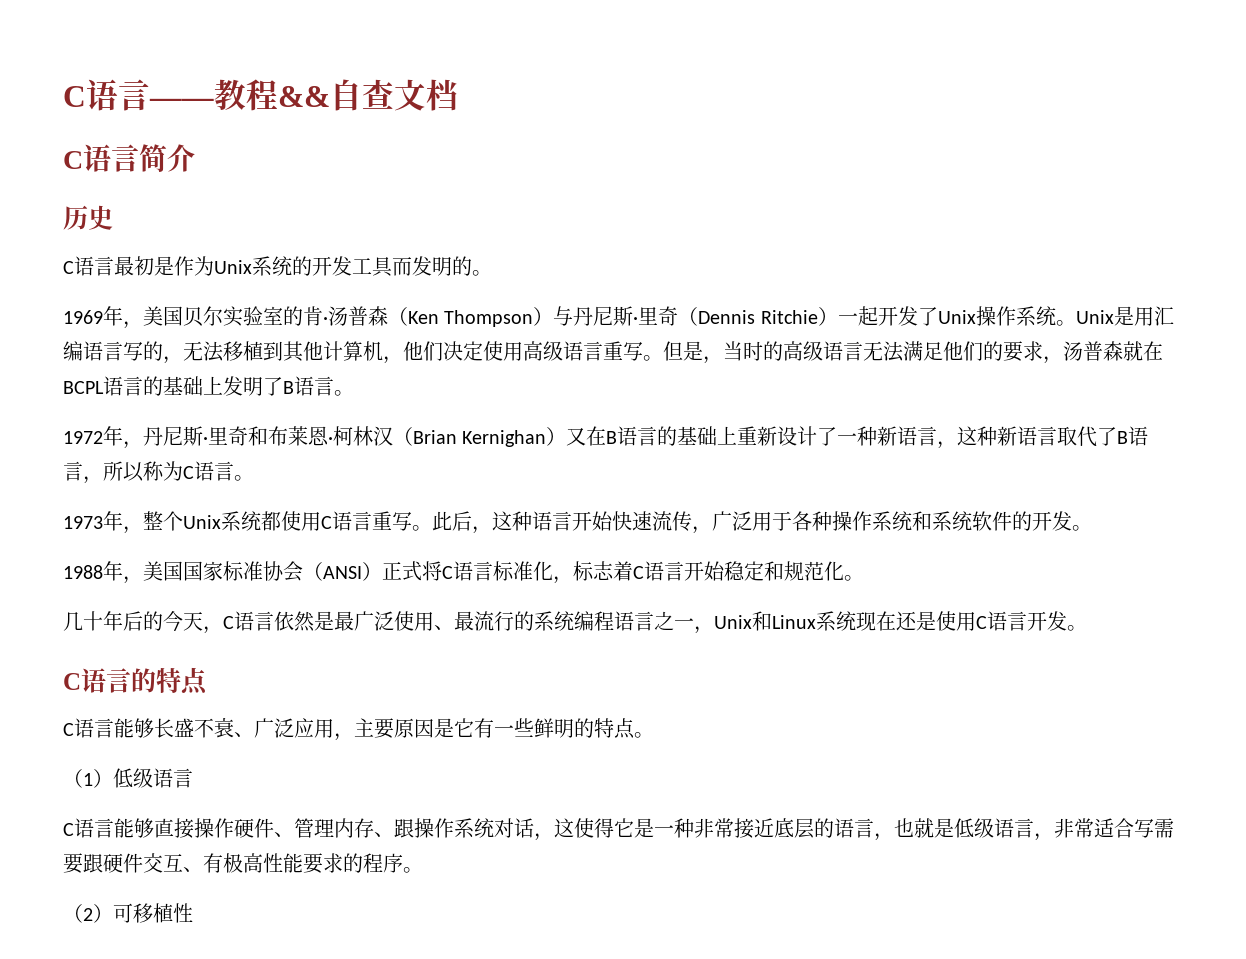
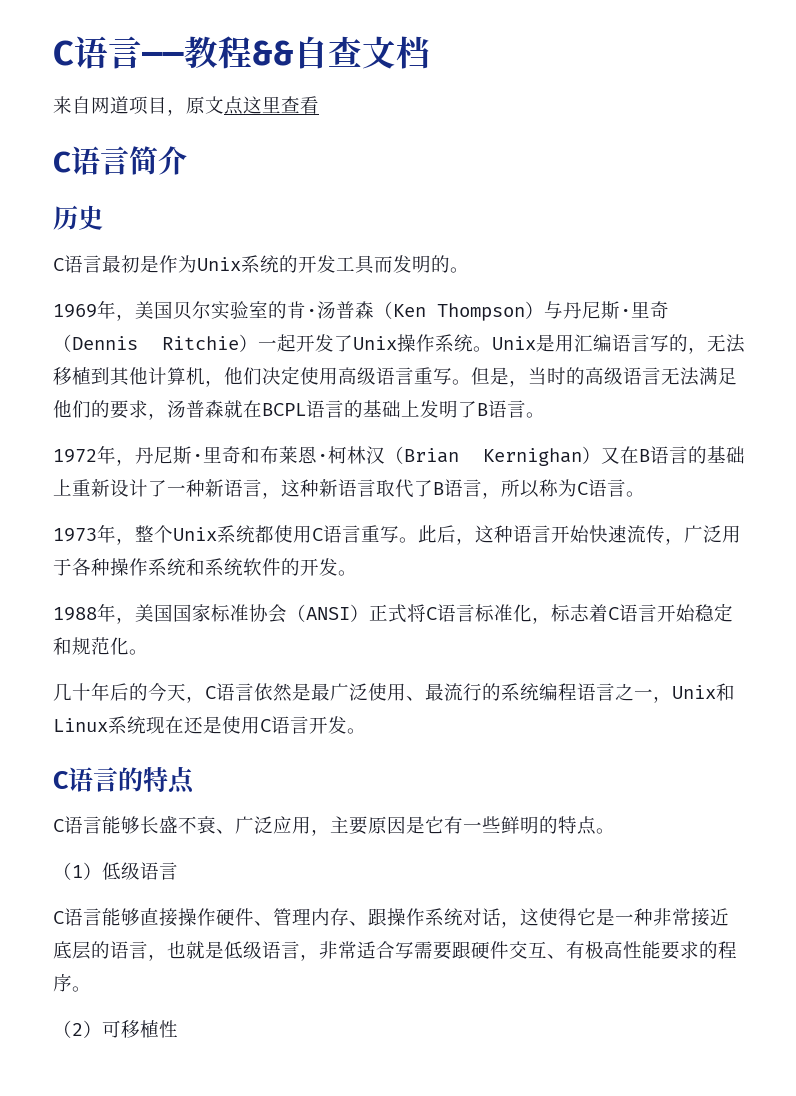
(458, 95) none -> [53,96,319,116] // 来自网道项目，原文点这里查看

